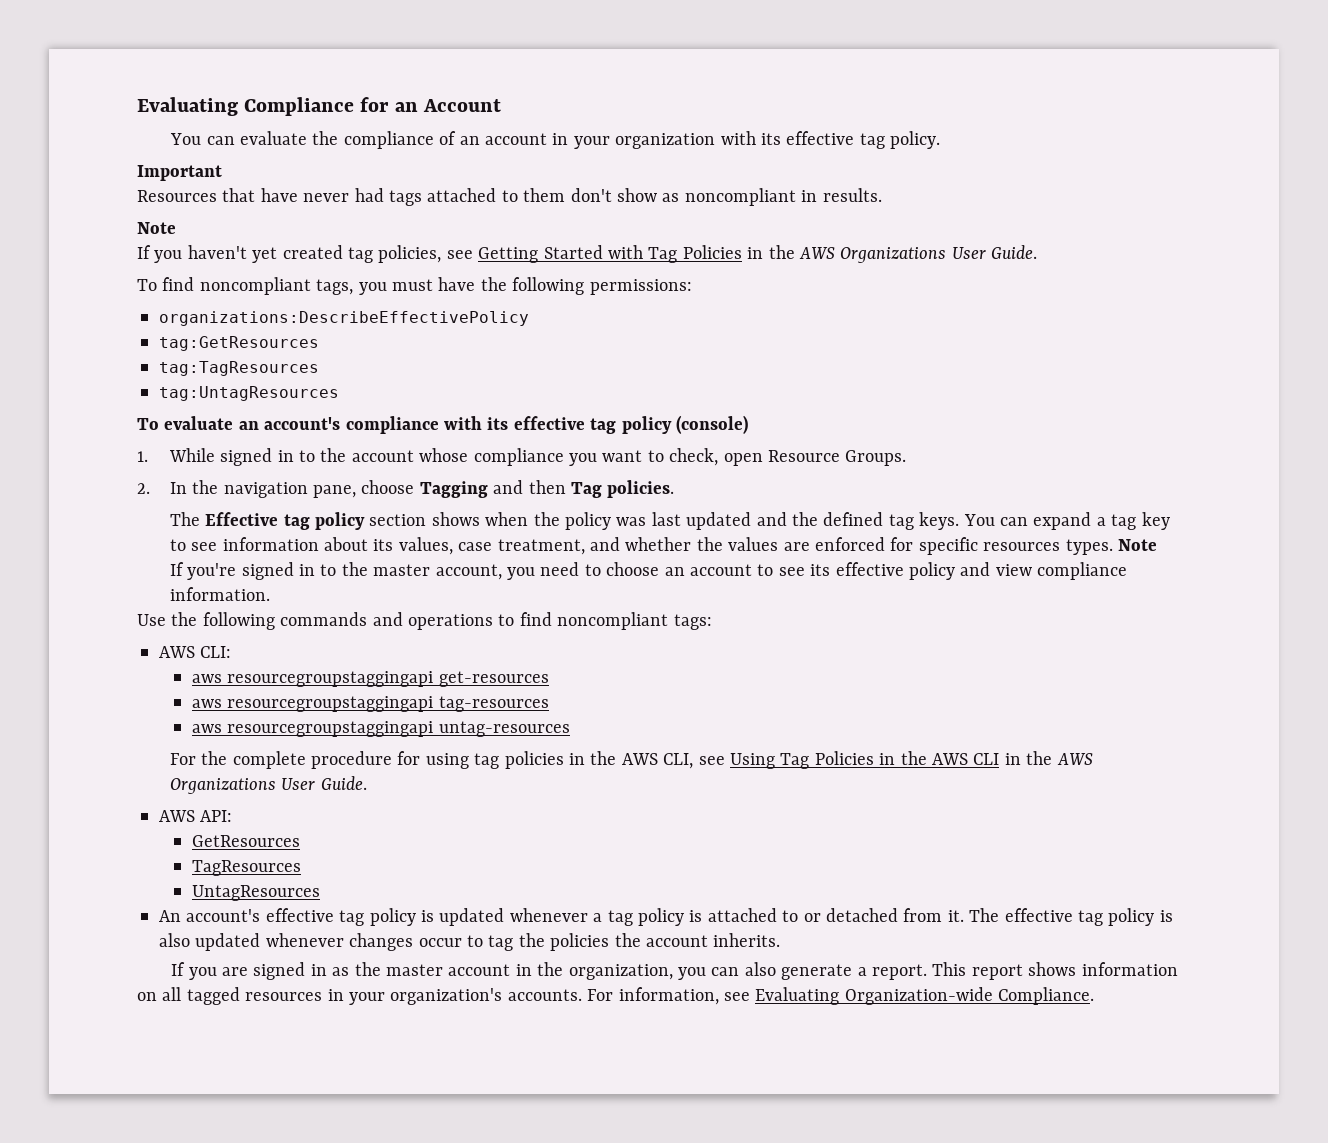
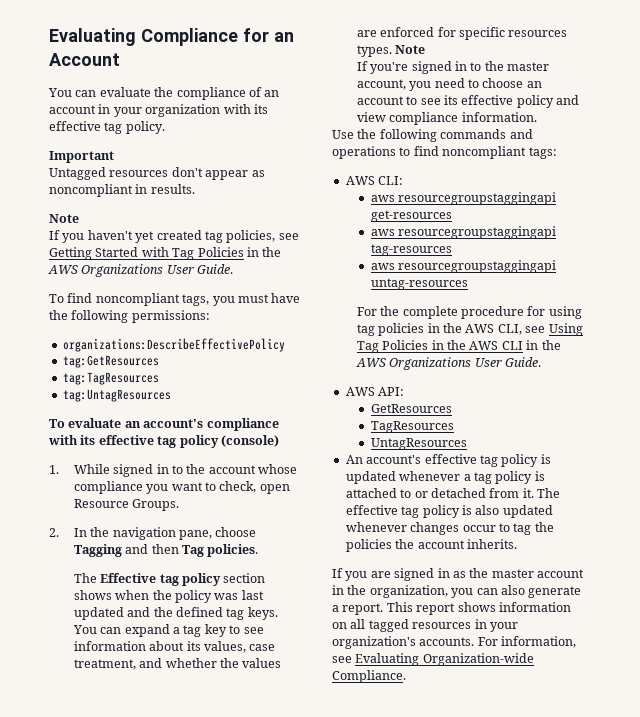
[137,188,657,206] Resources that have never had tags attached to them don't show -> [49,167,249,180] Untagged resources don't appear

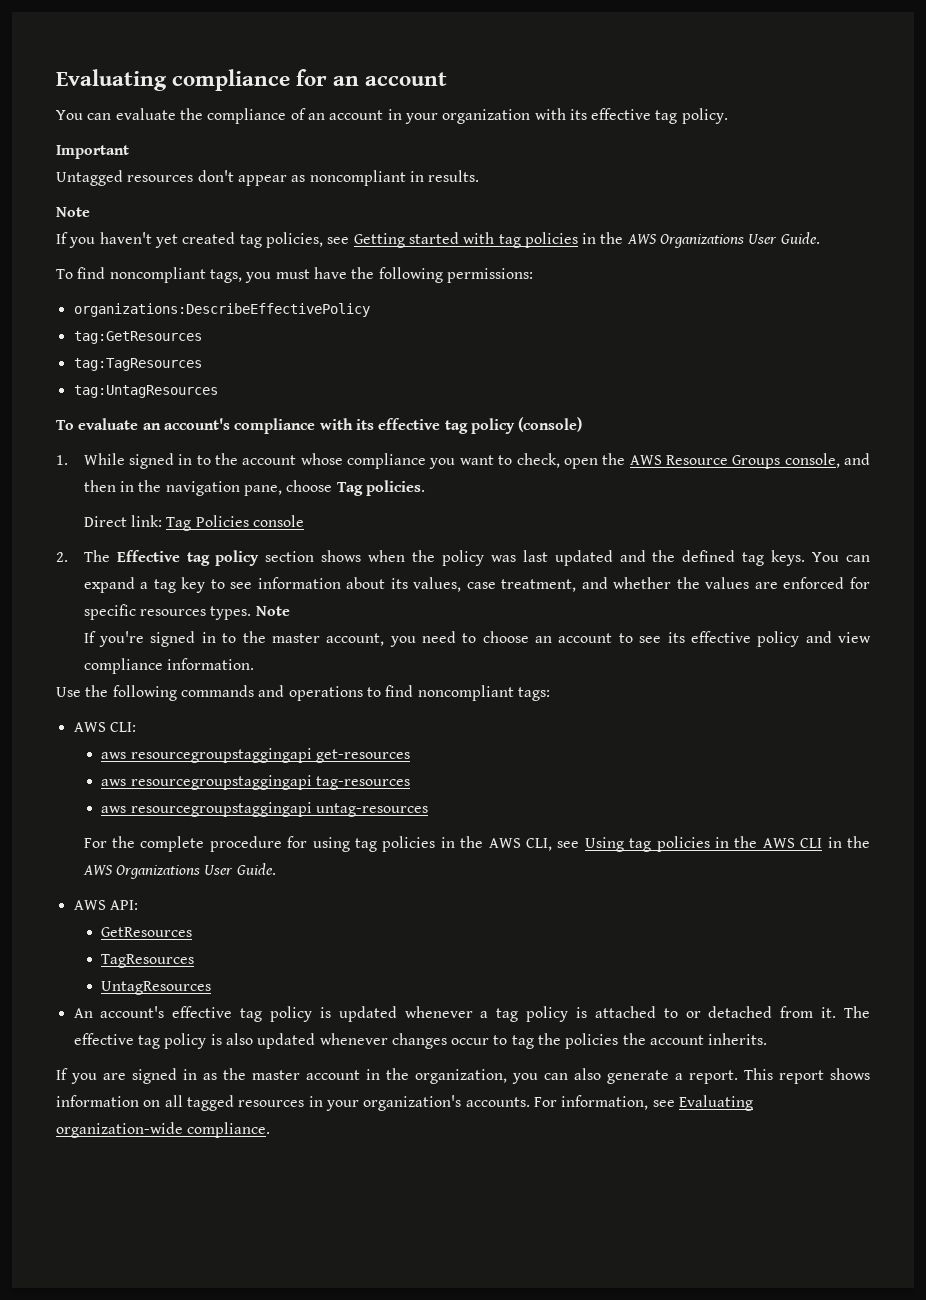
[49,28,238,46] Evaluating Compliance -> [56,69,291,91] Evaluating compliance
[49,53,120,66] Account -> [365,72,448,86] account
[95,247,244,260] Started with Tag Policies -> [408,232,578,248] started with tag policies
[73,499,180,511] [49,528,87,537] Resource Groups. // 2. In -> [602,453,871,469] [83,480,134,492] the AWS Resource Groups console, and then in
[73,544,179,557] Tagging and then -> (333, 486) none
(259, 550) none -> [83,515,304,531] [56,552,68,562] Direct link: Tag Policies console // 2.
[356,340,429,353] Tag Policies -> [629,836,710,852] tag policies
[422,653,534,666] [332,670,406,683] Organization-wide Compliance. -> [56,1122,271,1138] organization-wide compliance.

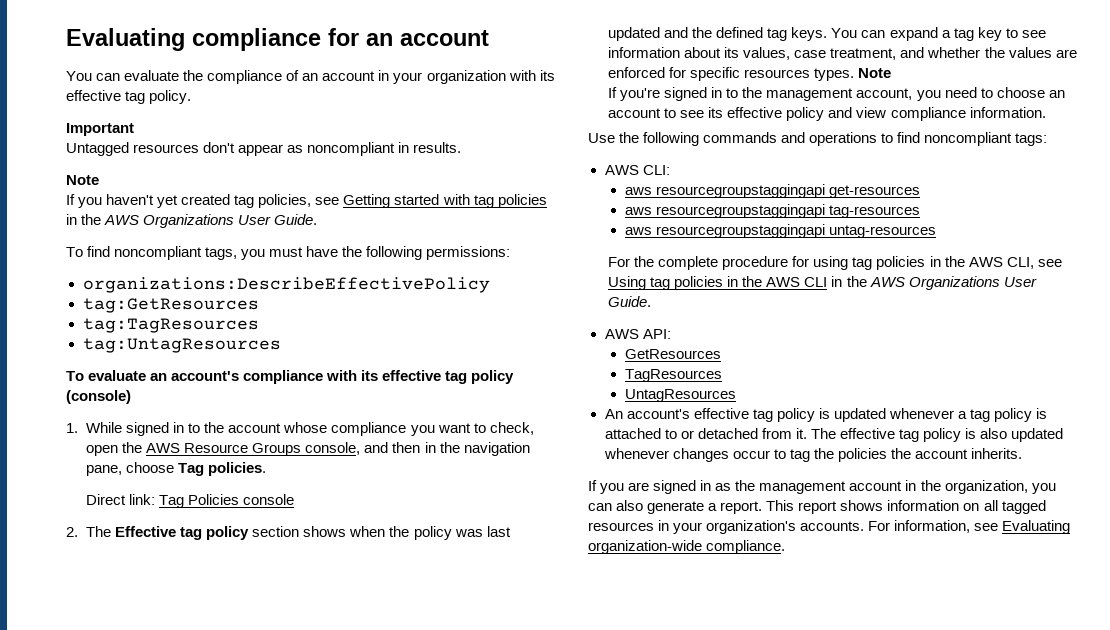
[271,633,320,643] master -> [766,88,854,101] management
[252,1070,300,1080] master -> [759,481,847,494] management

